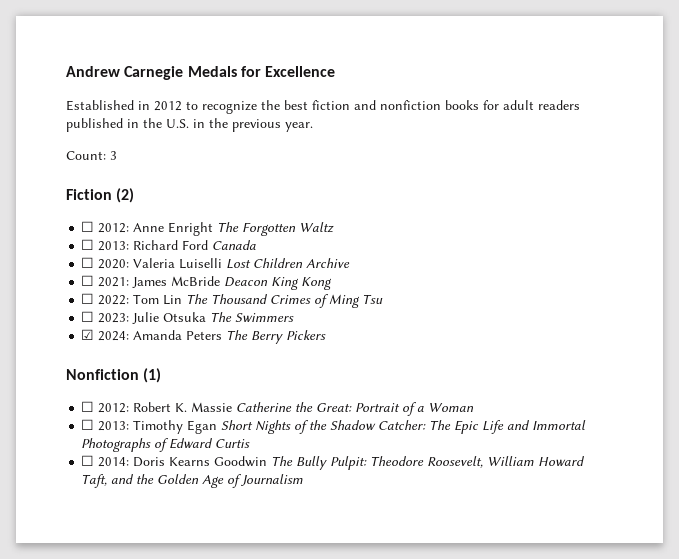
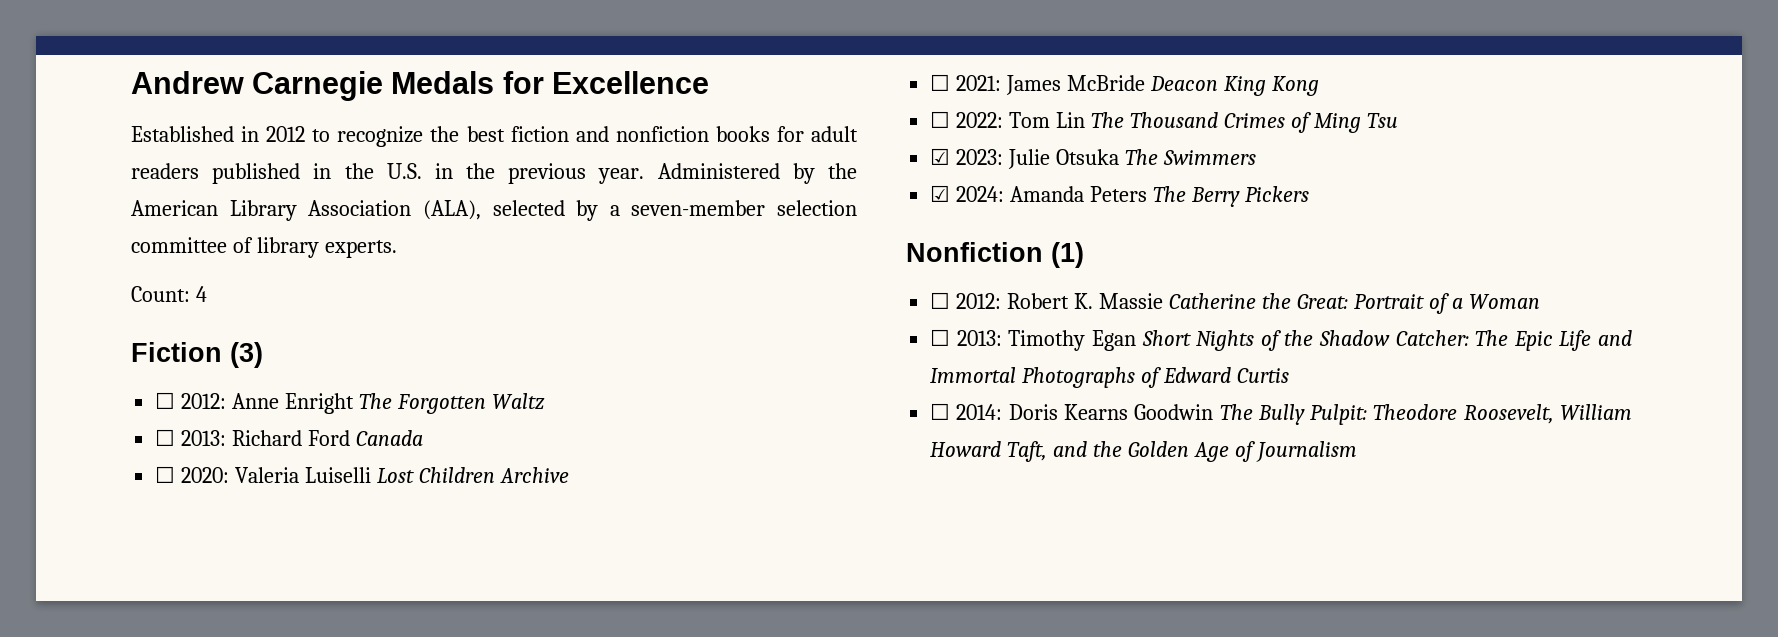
(313, 127) none -> [657,163,857,184] [131,200,857,221] [131,237,397,258] Administered by the American Library Association (ALA), selected by a seven-member selection committee of library experts.
[110,151,117,160] 3 -> [195,286,207,302] 4
[116,188,135,203] (2) -> [230,342,263,368] (3)
[81,311,95,322] ☐ -> [930,148,951,165] ☑

